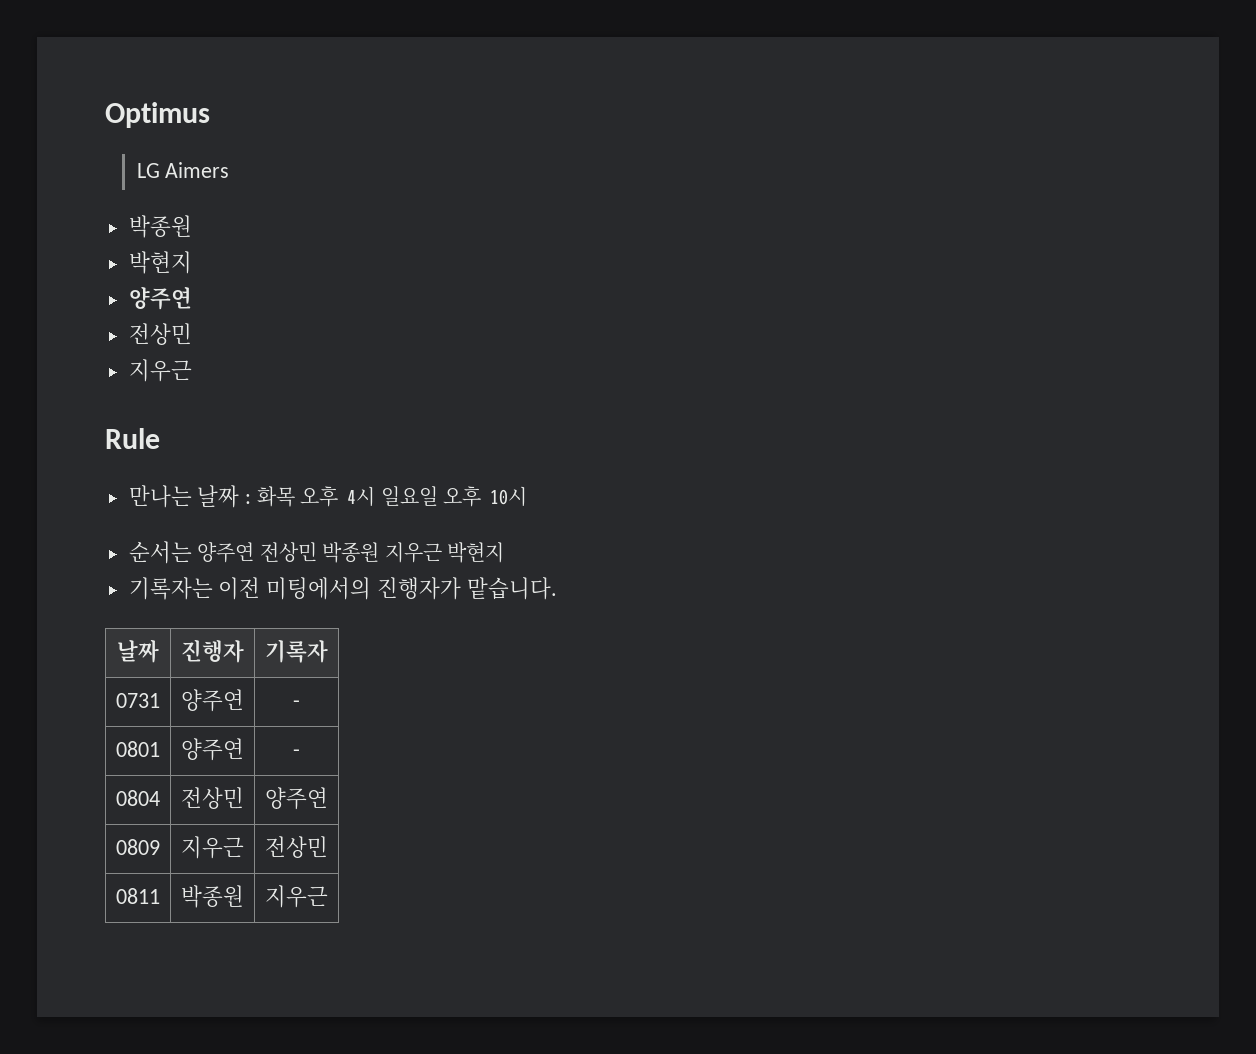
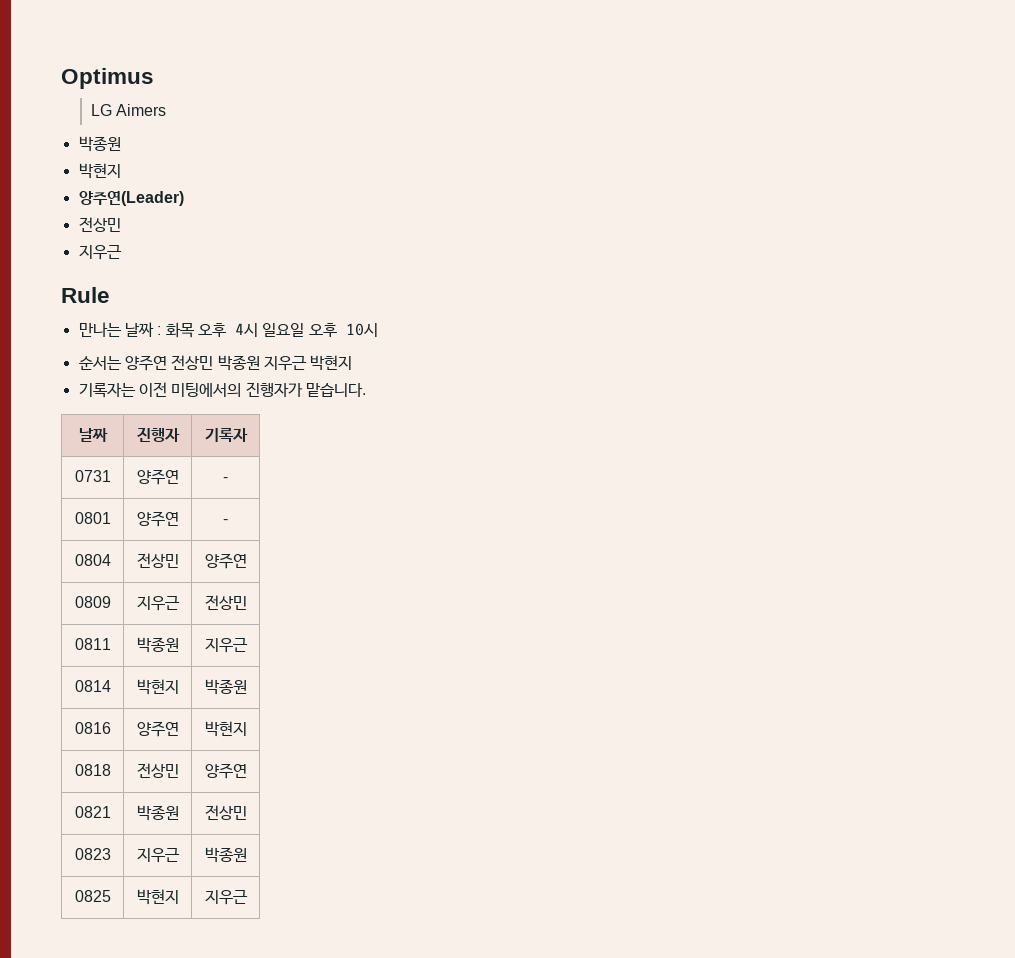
[128,287,192,310] 양주연 -> [78,191,184,206] 양주연(Leader)
(328, 896) none -> [74,680,111,692] [136,679,179,695] [204,679,247,695] [74,722,111,734] [136,721,179,737] [204,721,247,737] [74,764,111,776] [136,763,179,778] [204,763,247,779] [74,806,111,818] [136,805,179,821] [204,805,247,820] [74,848,111,860] [136,848,180,863] [204,847,247,863] [74,890,111,902] [136,889,179,905] [204,890,248,905] // 0814 | 박현지 | 박종원 // 0816 | 양주연 | 박현지 // 0818 | 전상민 | 양주연 // 0821 | 박종원 | 전상민 // 0823 | 지우근 | 박종원 // 0825 | 박현지 | 지우근

